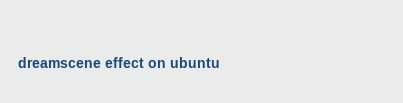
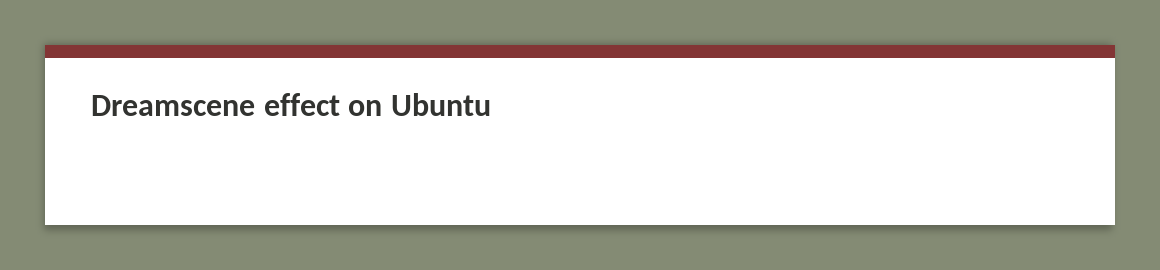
[18,57,101,68] dreamscene -> [91,95,255,116] Dreamscene
[170,57,220,68] ubuntu -> [390,93,491,116] Ubuntu

